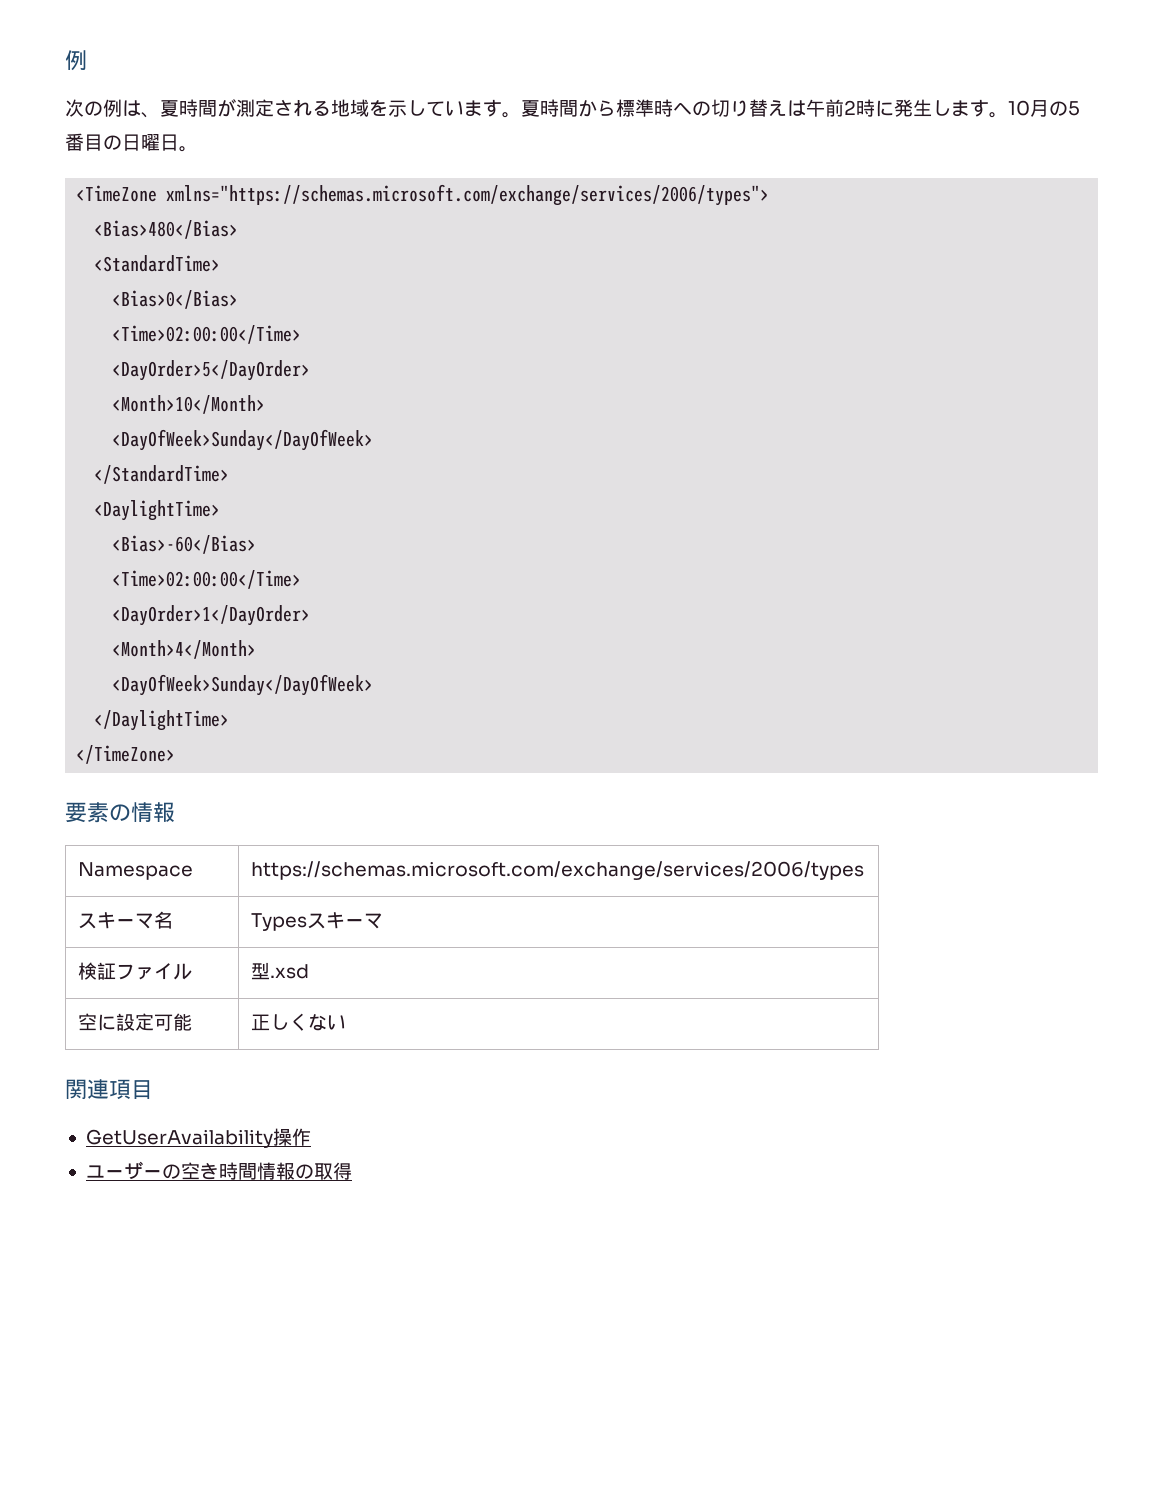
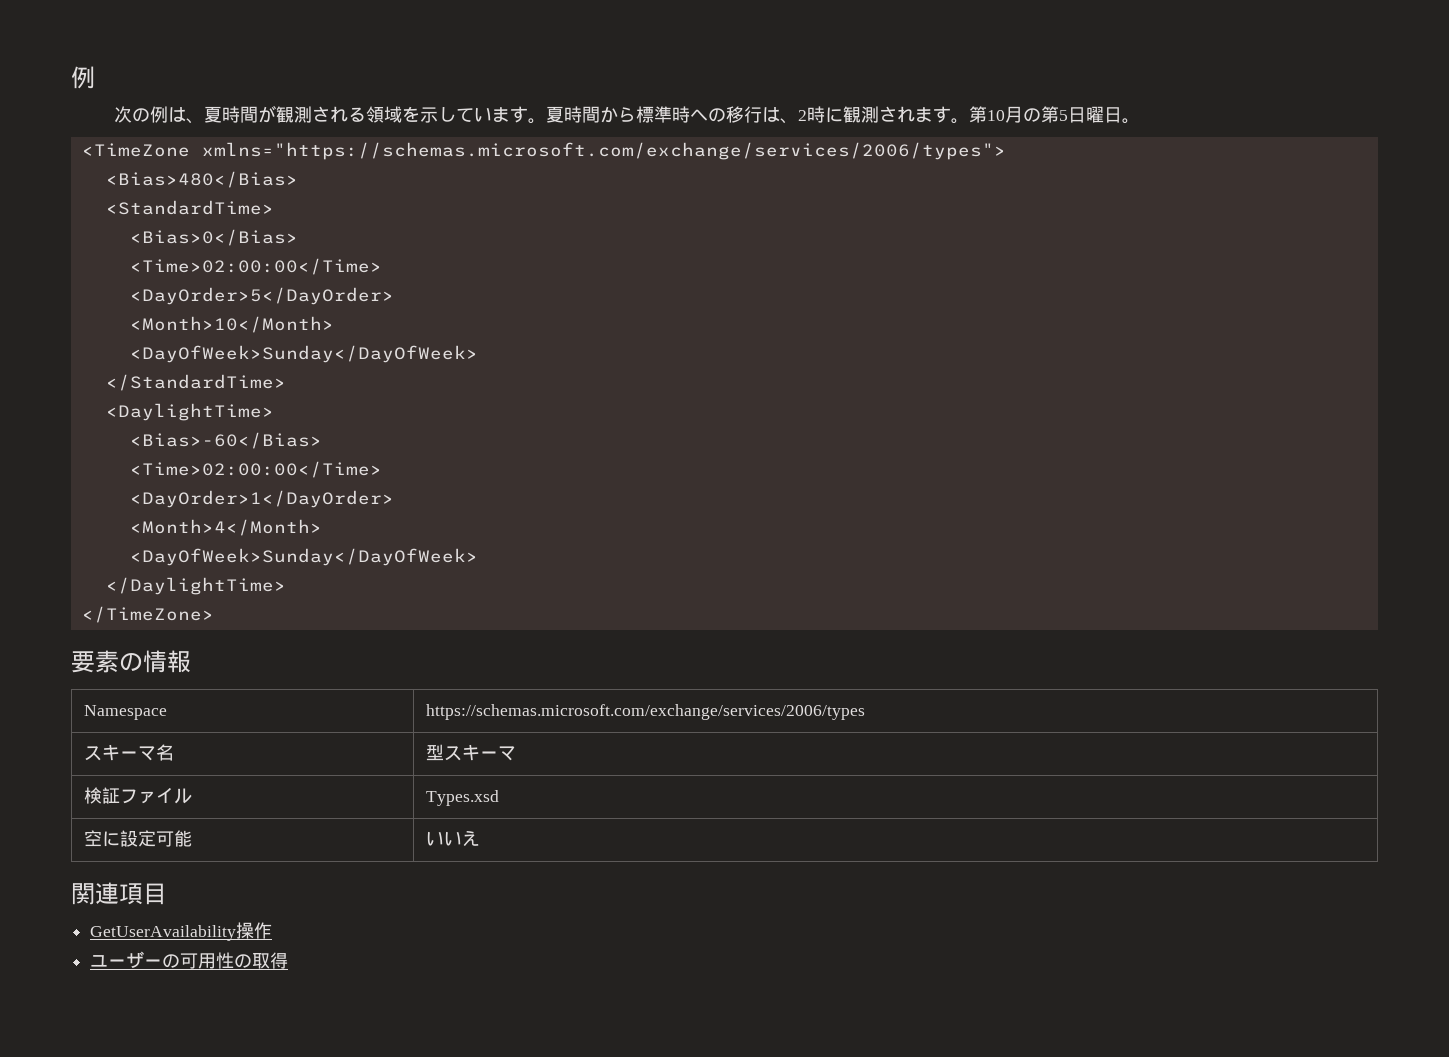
[236,99,350,117] 測定される地 -> [276,106,385,123] 観測される領
[711,99,1080,118] [65,133,122,151] 切り替えは午前2時に発生します。10月の5番目の -> [726,106,1069,124] 移行は、2時に観測されます。第10月の第5
[250,913,307,931] Types -> [426,744,445,761] 型
[250,962,309,980] 型.xsd -> [426,790,500,806] Types.xsd
[250,1013,346,1031] 正しくない -> [426,831,481,847] いいえ
[180,1162,295,1180] 空き時間情報 -> [180,952,235,969] 可用性

